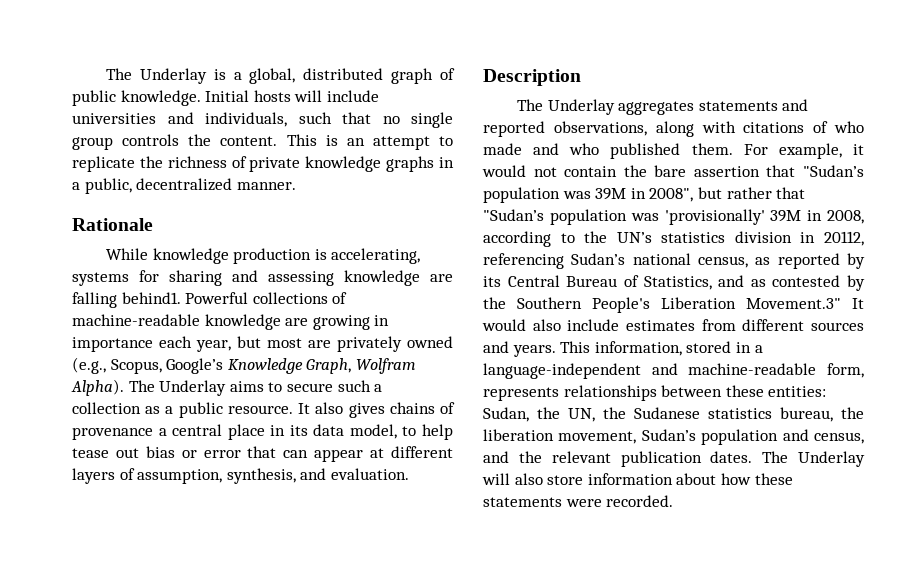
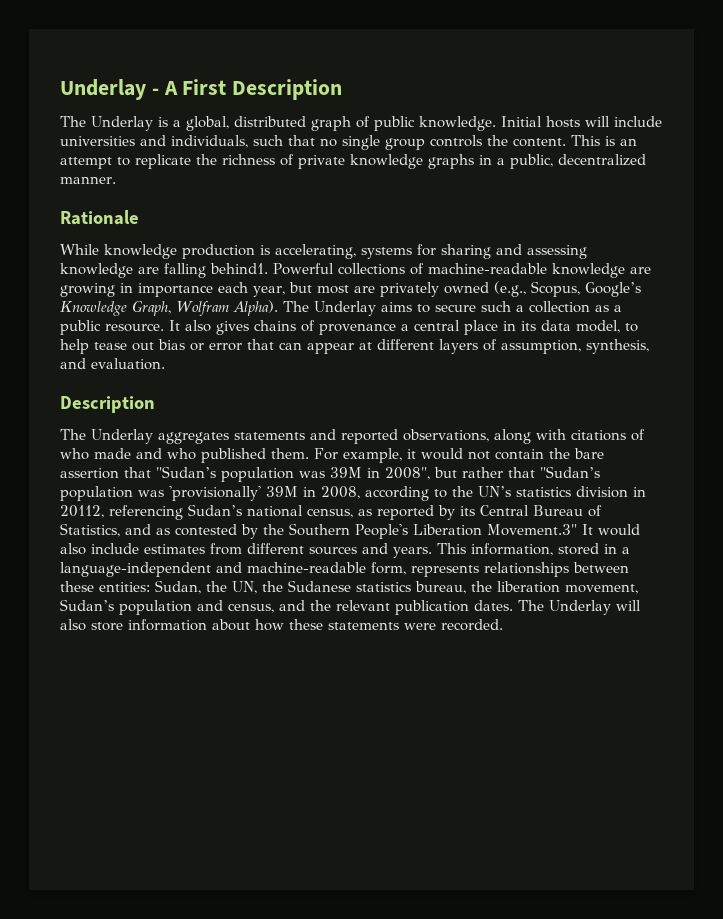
(106, 74) none -> [60,79,343,100] Underlay - A First Description //

